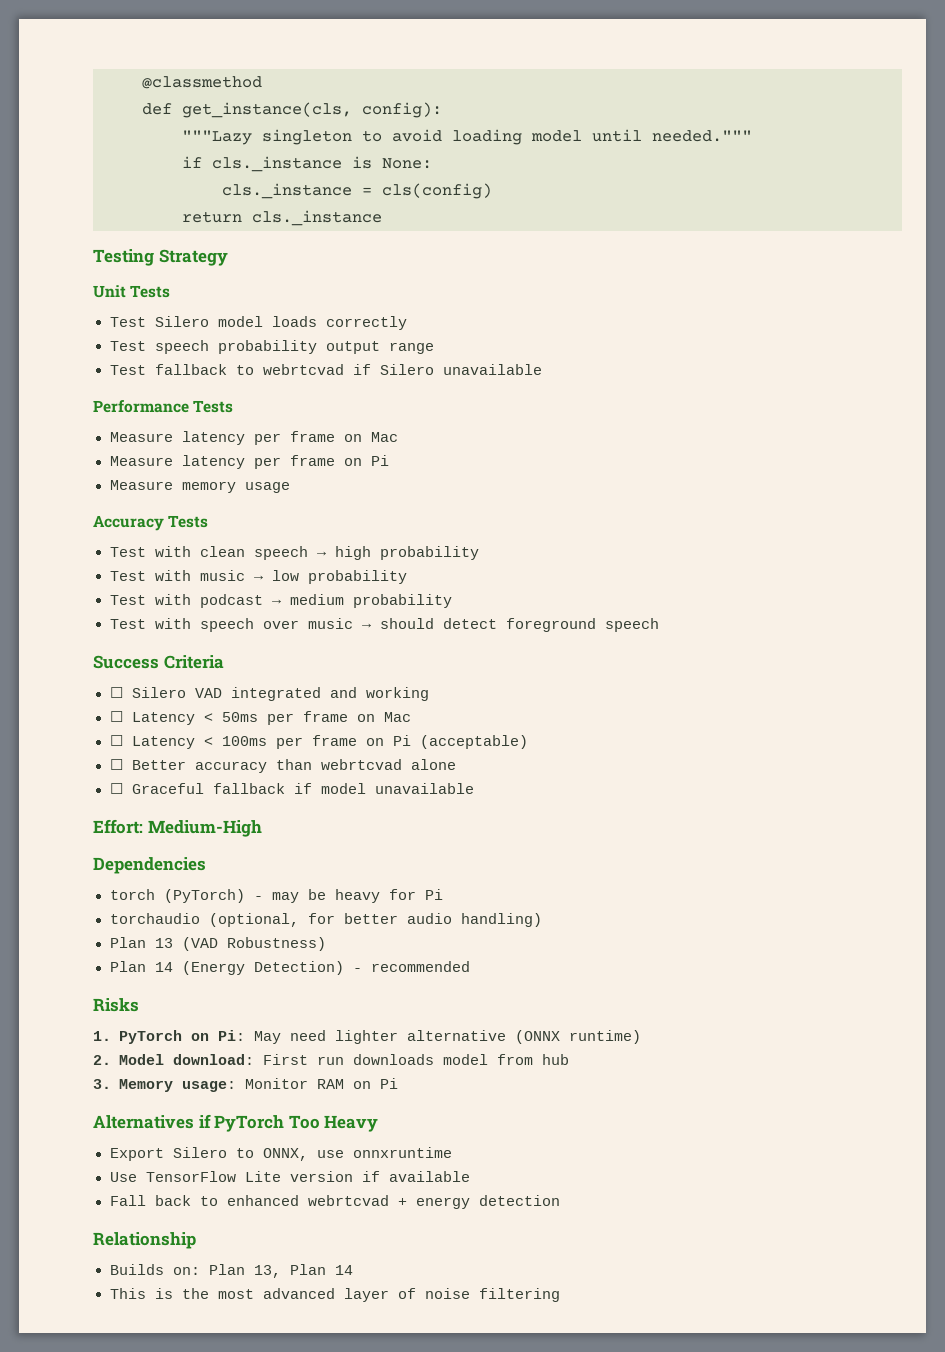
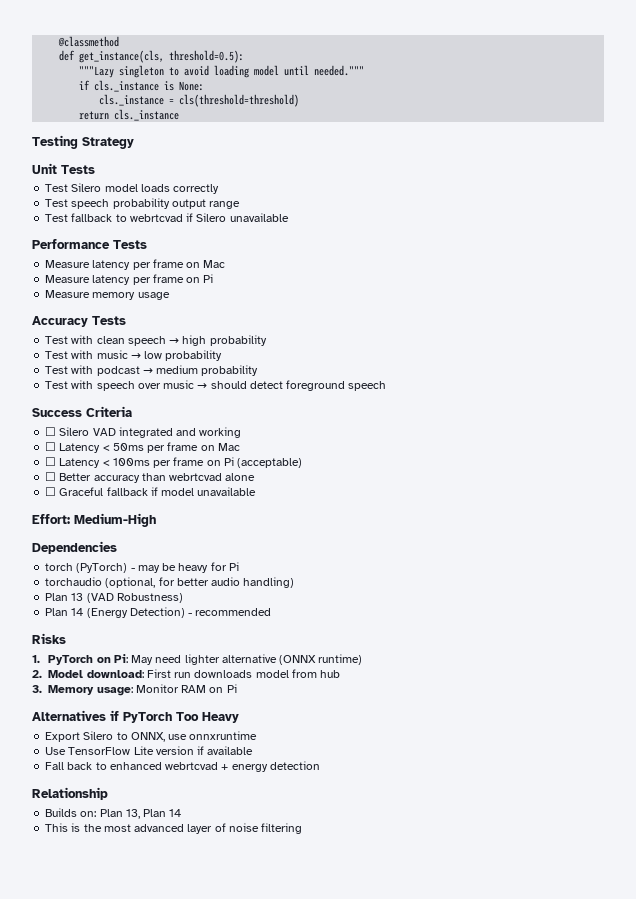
[362,102,442,118] config): -> [169,50,245,63] threshold=0.5):
[382,183,492,199] cls(config) -> [179,94,300,107] cls(threshold=threshold)

